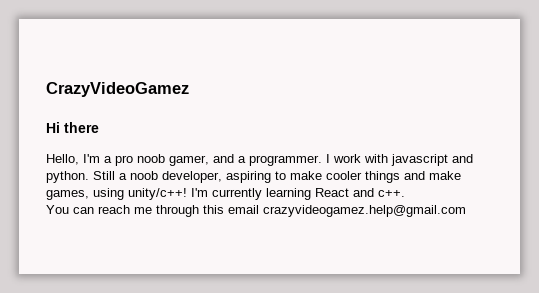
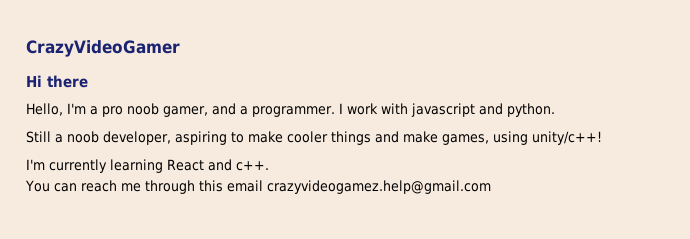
[46,82,189,97] CrazyVideoGamez -> [26,40,180,57] CrazyVideoGamer
(89, 177) none -> (555, 110) //
(187, 194) none -> (602, 138) //

